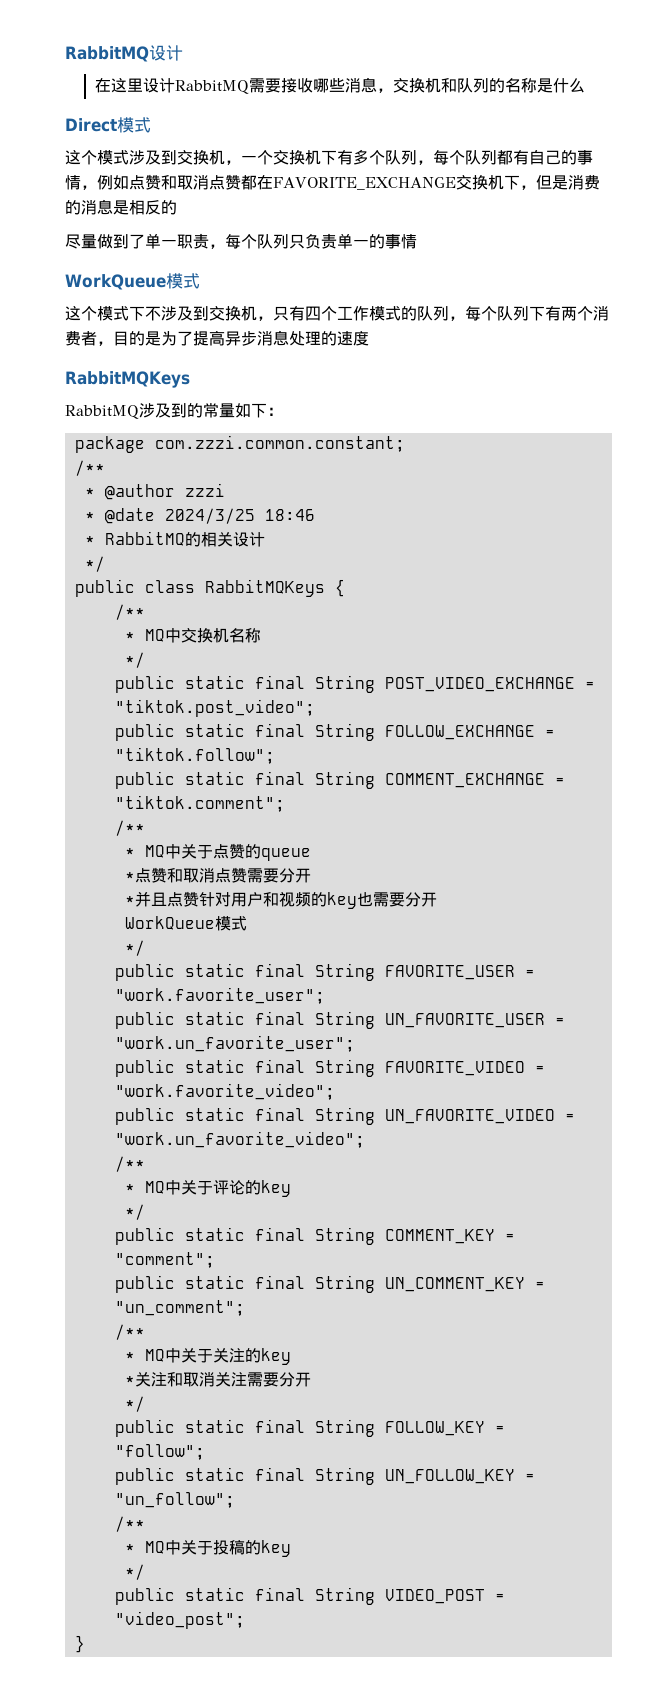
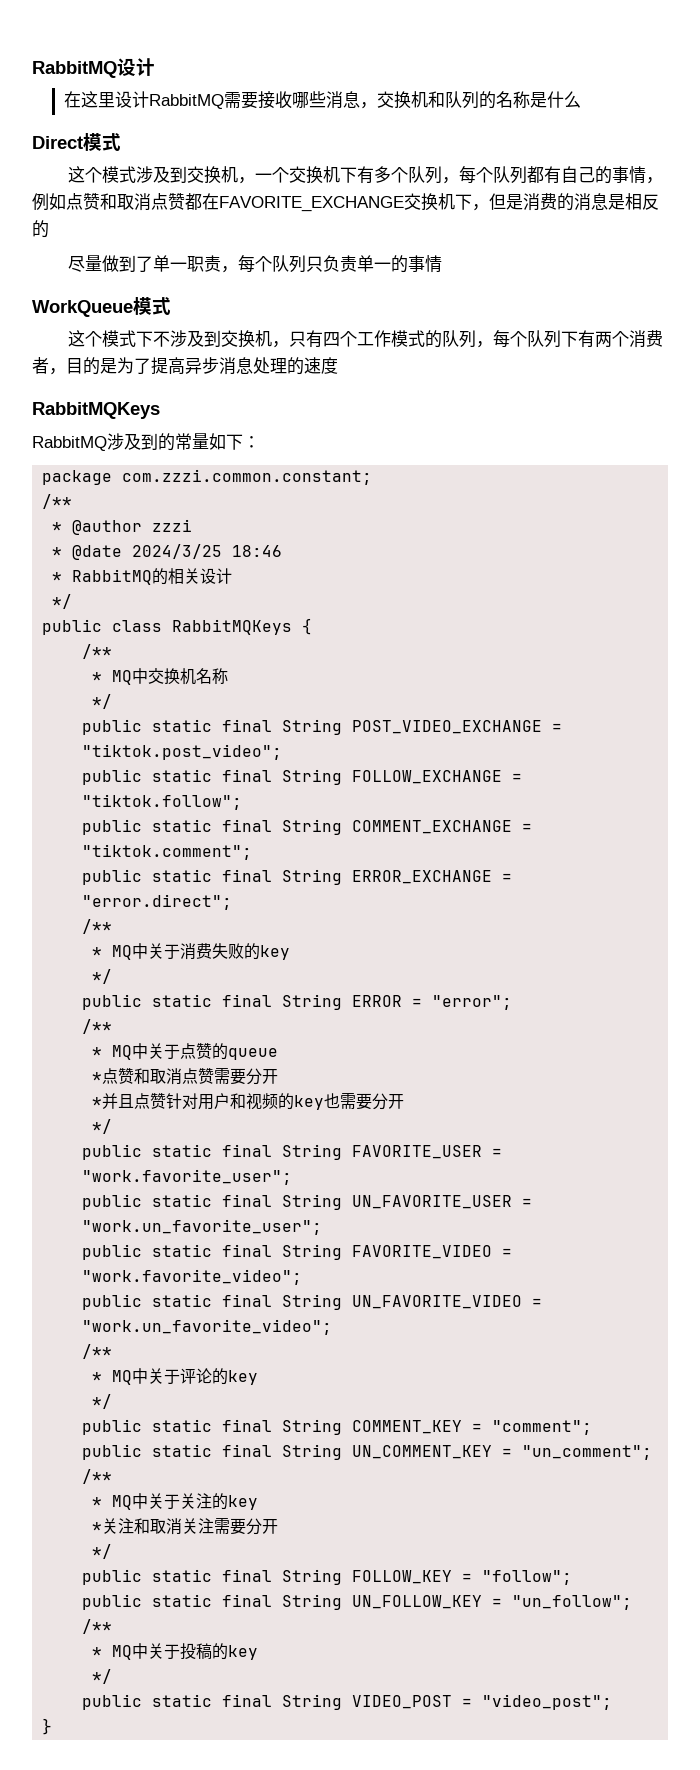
(285, 803) none -> [82,869,513,885] [82,894,233,910] [82,919,113,934] [92,943,291,960] [92,969,113,984] [82,994,513,1010] // public static final String ERROR_EXCHANGE = "error.direct"; // /** // * MQ中关于消费失败的key // */ // public static final String ERROR = "error";
[124,916,247,931] // WorkQueue模式 -> (405, 1101) none

